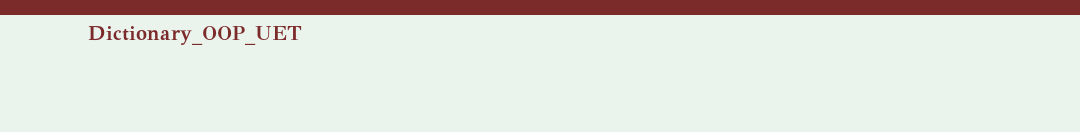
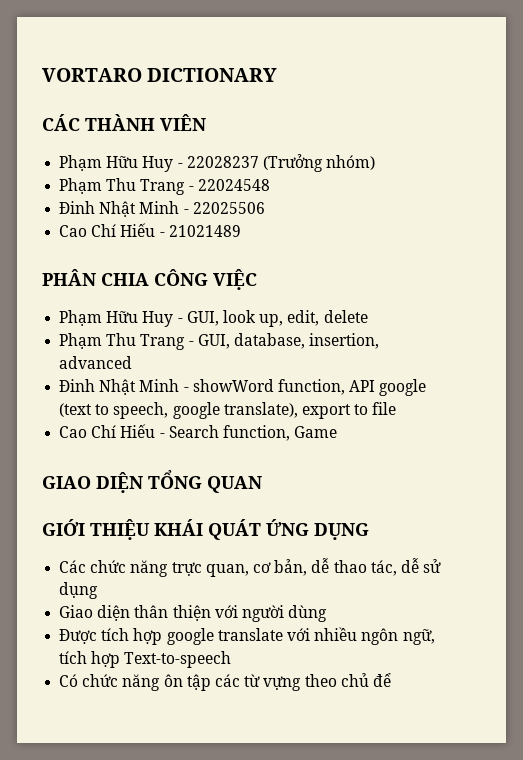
[88,26,302,45] Dictionary_OOP_UET -> [42,68,278,82] [42,114,206,131] [59,154,376,172] [59,178,270,195] [59,201,265,217] [59,223,241,237] [42,269,257,290] [59,310,368,327] [59,333,380,350] [59,356,133,369] [59,379,427,396] [59,402,397,419] [59,424,338,441] [42,470,262,493] [42,519,369,540] [59,558,442,577] [59,582,99,599] [59,605,328,622] [59,627,435,645] [59,651,232,668] [59,673,391,691] VORTARO DICTIONARY // CÁC THÀNH VIÊN // Phạm Hữu Huy - 22028237 (Trưởng nhóm) // Phạm Thu Trang - 22024548 // Đinh Nhật Minh - 22025506 // Cao Chí Hiếu - 21021489 // PHÂN CHIA CÔNG VIỆC // Phạm Hữu Huy - GUI, look up, edit, delete // Phạm Thu Trang - GUI, database, insertion, advanced // Đinh Nhật Minh - showWord function, API google (text to speech, google translate), export to file // Cao Chí Hiếu - Search function, Game // GIAO DIỆN TỔNG QUAN // GIỚI THIỆU KHÁI QUÁT ỨNG DỤNG // Các chức năng trực quan, cơ bản, dễ thao tác, dễ sử dụng // Giao diện thân thiện với người dùng // Được tích hợp google translate với nhiều ngôn ngữ, tích hợp Text-to-speech // Có chức năng ôn tập các từ vựng theo chủ để

